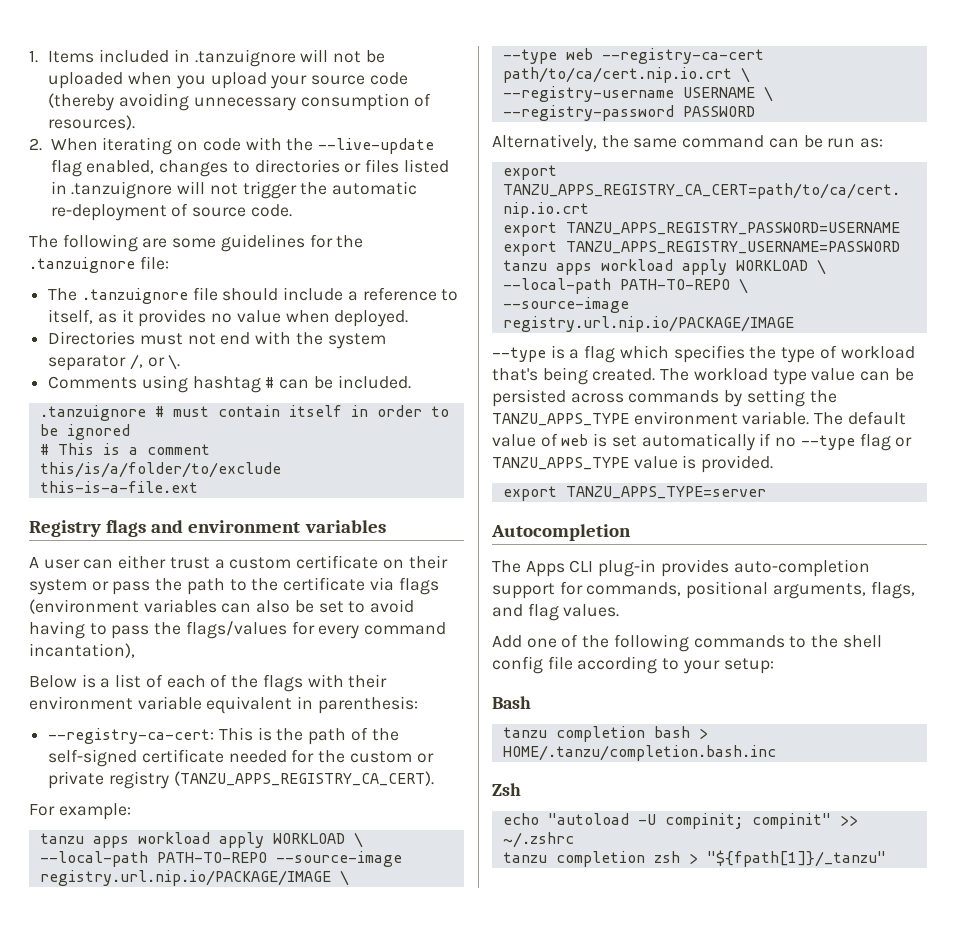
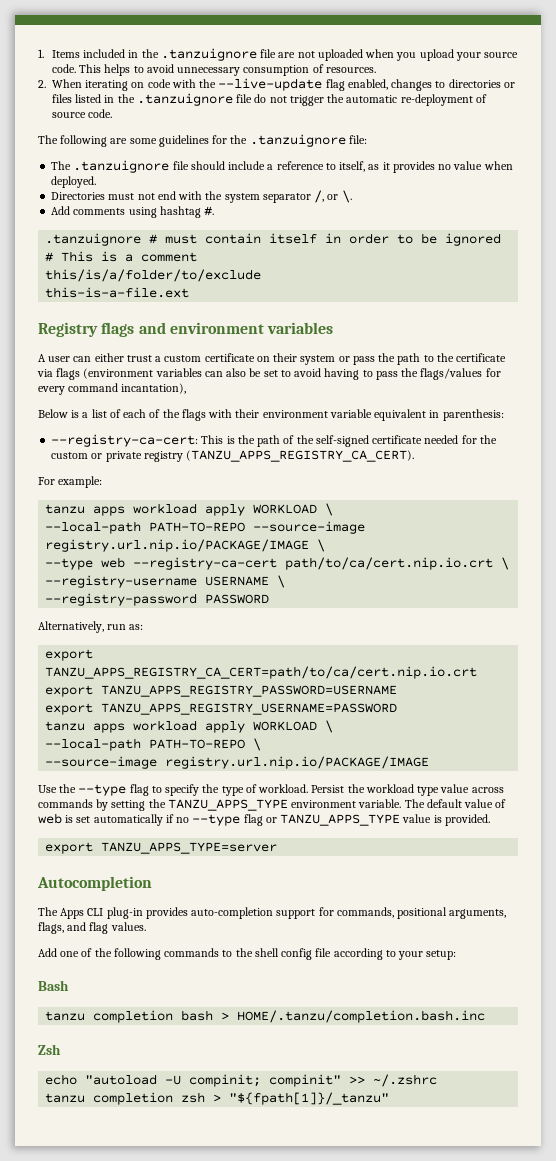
[194,49,385,67] .tanzuignore will not be -> [141,48,315,61] the .tanzuignore file are not
[369,72,408,85] [48,93,190,111] code (thereby avoiding -> [51,64,174,76] code. This helps to avoid
[48,115,136,130] resources). -> [325,67,376,73] resources.
[71,181,206,199] .tanzuignore will -> [117,93,267,106] the .tanzuignore file do
[48,375,411,393] Comments using hashtag # can be included. -> [51,206,215,218] Add comments using hashtag #.
[601,135,823,148] the same command can be -> (104, 627) none
[492,345,915,363] [492,367,914,385] [492,389,566,407] --type is a flag which specifies the type of workload that's being created. The workload type value can be persisted -> [38,784,470,796] Use the --type flag to specify the type of workload. Persist the workload type value

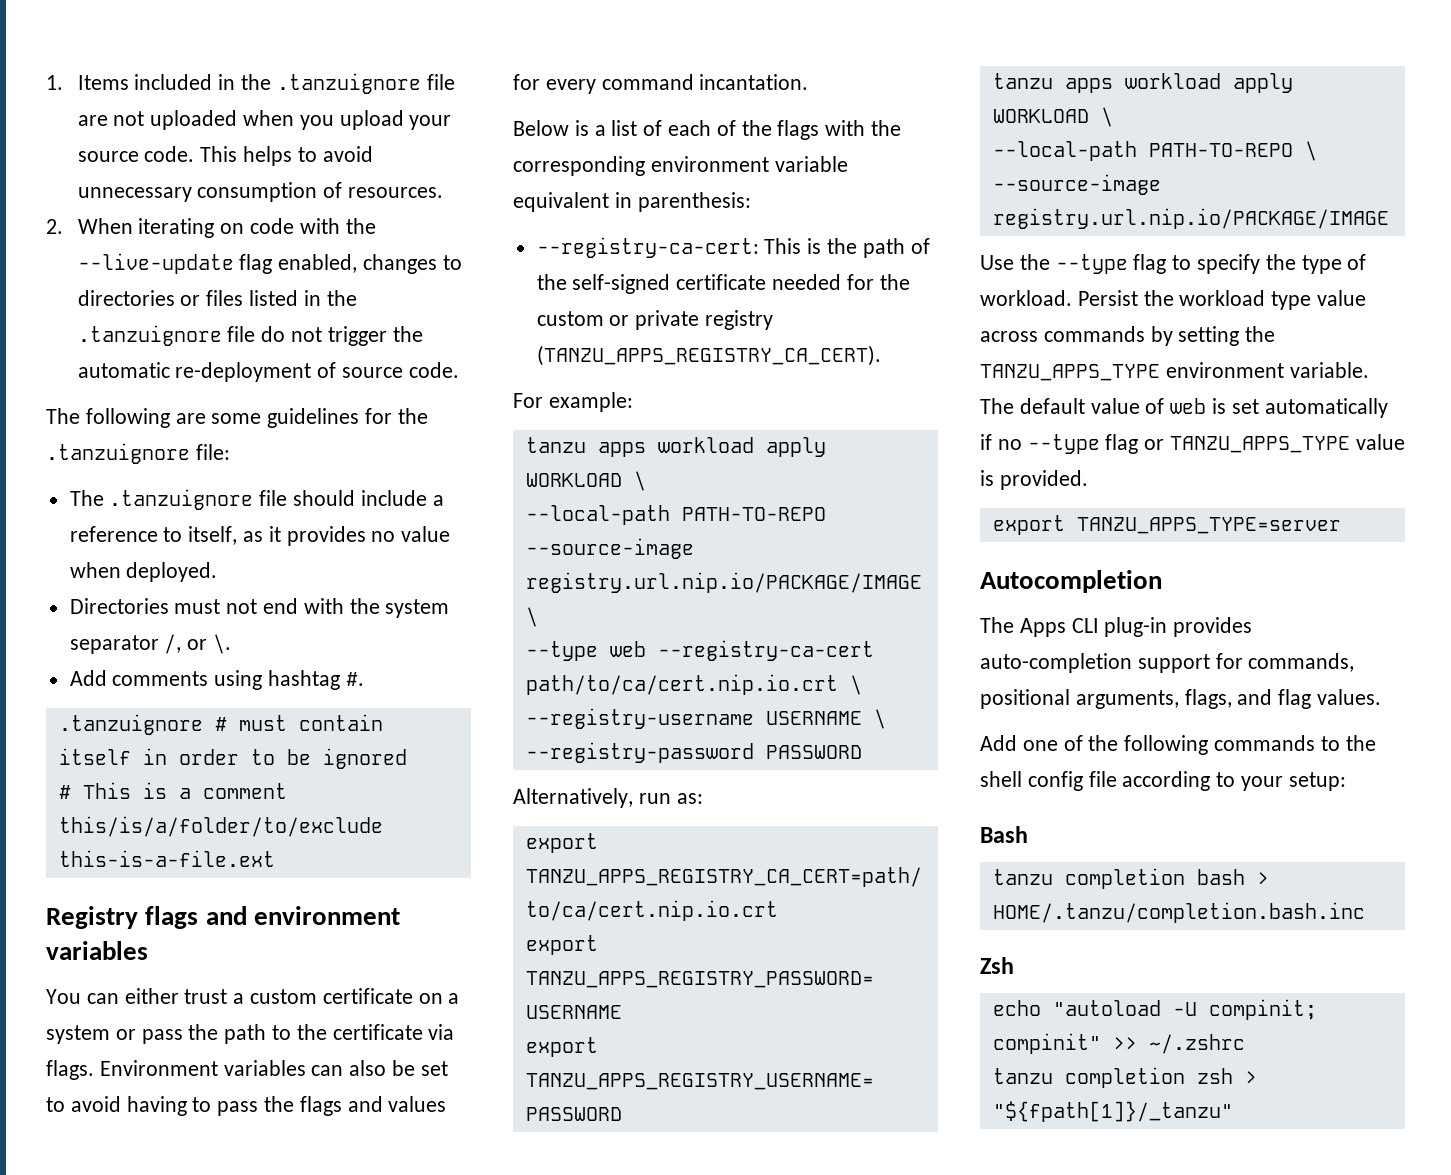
[38,354,71,362] A user -> [46,989,81,1004] You
[273,353,298,362] their -> [448,993,460,1004] a
[56,368,154,380] flags (environment -> [46,1060,218,1080] flags. Environment
[420,368,483,380] flags/values -> [299,1096,447,1116] flags and values
[121,383,187,394] incantation), -> [699,74,809,90] incantation.
[235,409,260,418] their -> [871,120,902,136] [513,156,645,176] the corresponding

